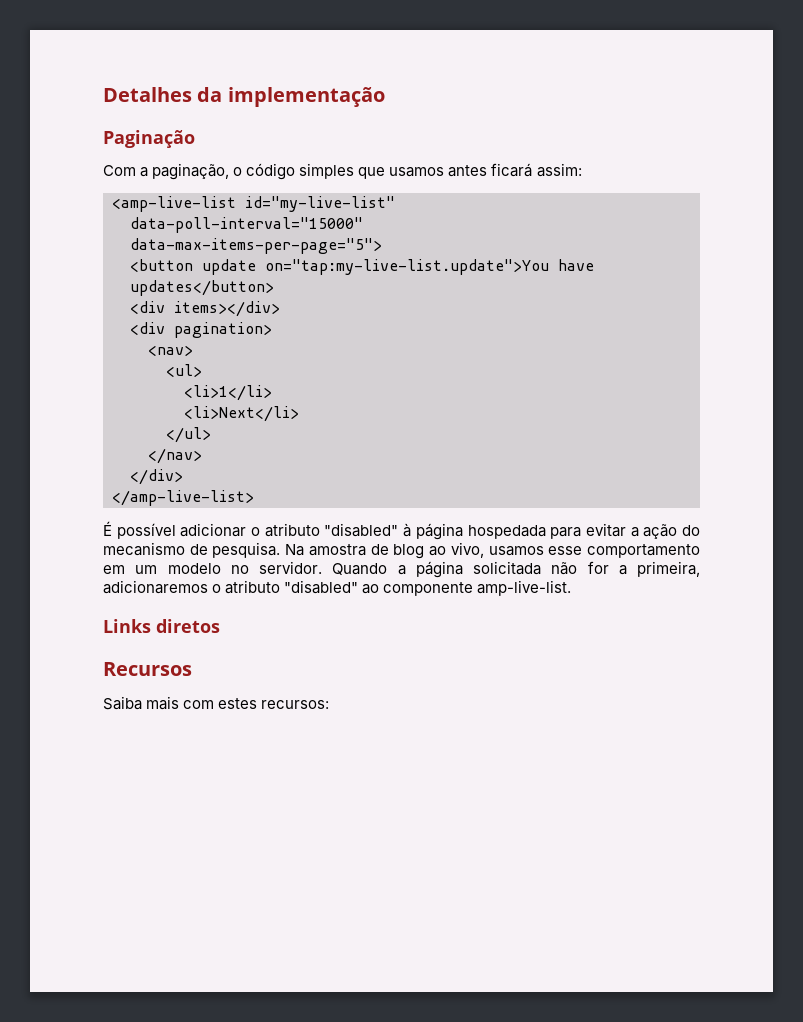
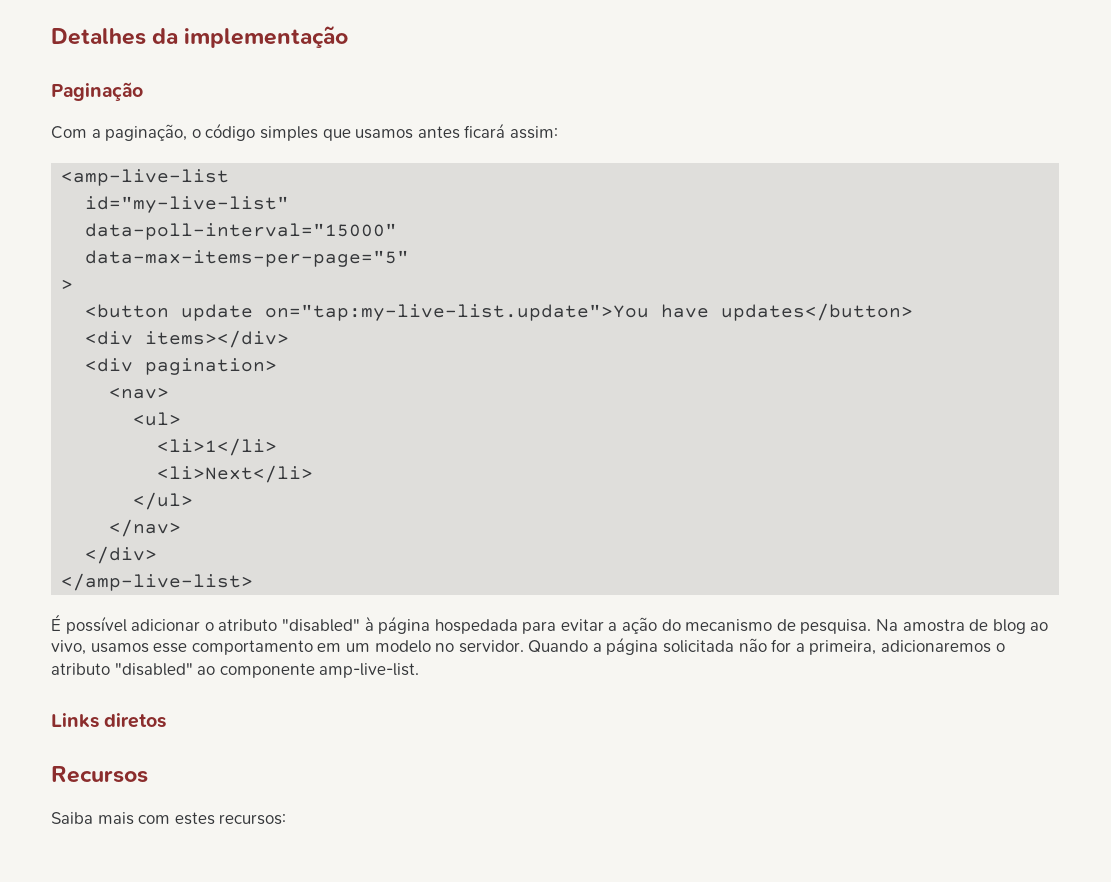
(236, 204) none -> (230, 177) //
[130,238,382,254] data-max-items-per-page="5"> -> [85,250,410,267] [61,279,74,290] data-max-items-per-page="5" // >

